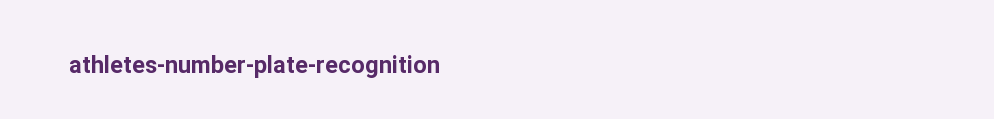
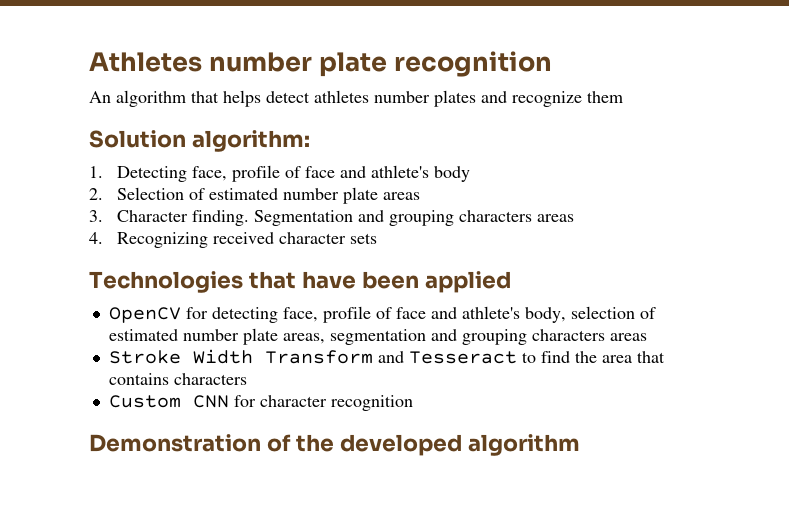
[69,55,440,78] athletes-number-plate-recognition -> [89,51,552,77] [89,90,623,107] [89,130,310,152] [89,165,470,182] [89,187,420,204] [89,210,574,226] [89,232,377,248] [89,271,511,293] [108,306,656,323] [108,328,647,345] [108,349,665,364] [108,373,247,385] [108,395,413,411] [89,434,580,456] Athletes number plate recognition // An algorithm that helps detect athletes number plates and recognize them // Solution algorithm: // 1. Detecting face, profile of face and athlete's body // 2. Selection of estimated number plate areas // 3. Character finding. Segmentation and grouping characters areas // 4. Recognizing received character sets // Technologies that have been applied // OpenCV for detecting face, profile of face and athlete's body, selection of estimated number plate areas, segmentation and grouping characters areas // Stroke Width Transform and Tesseract to find the area that contains characters // Custom CNN for character recognition // Demonstration of the developed algorithm

